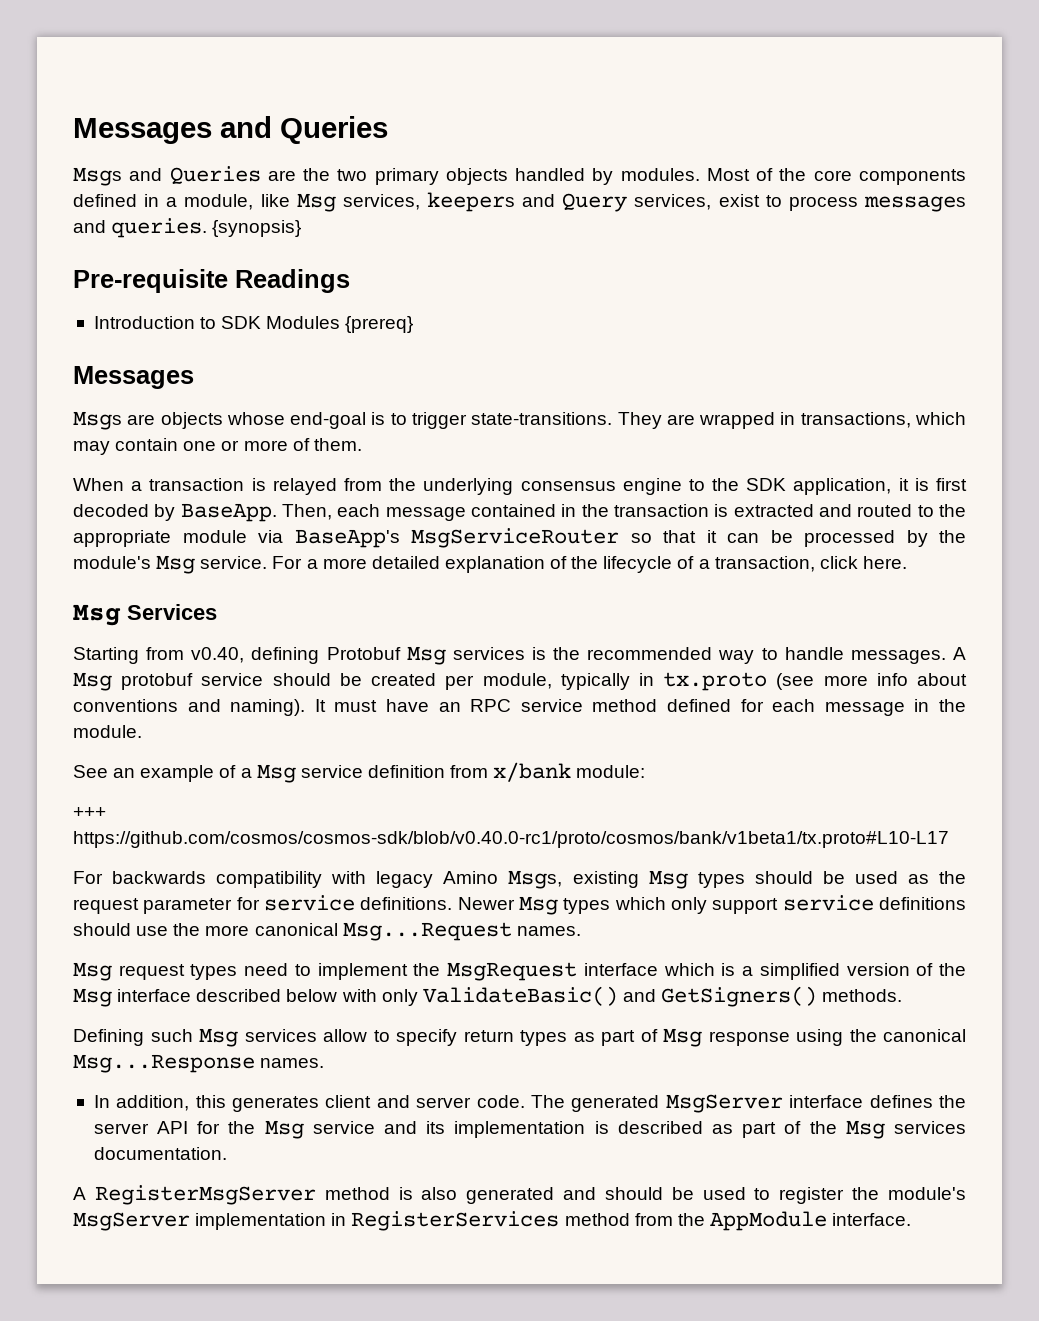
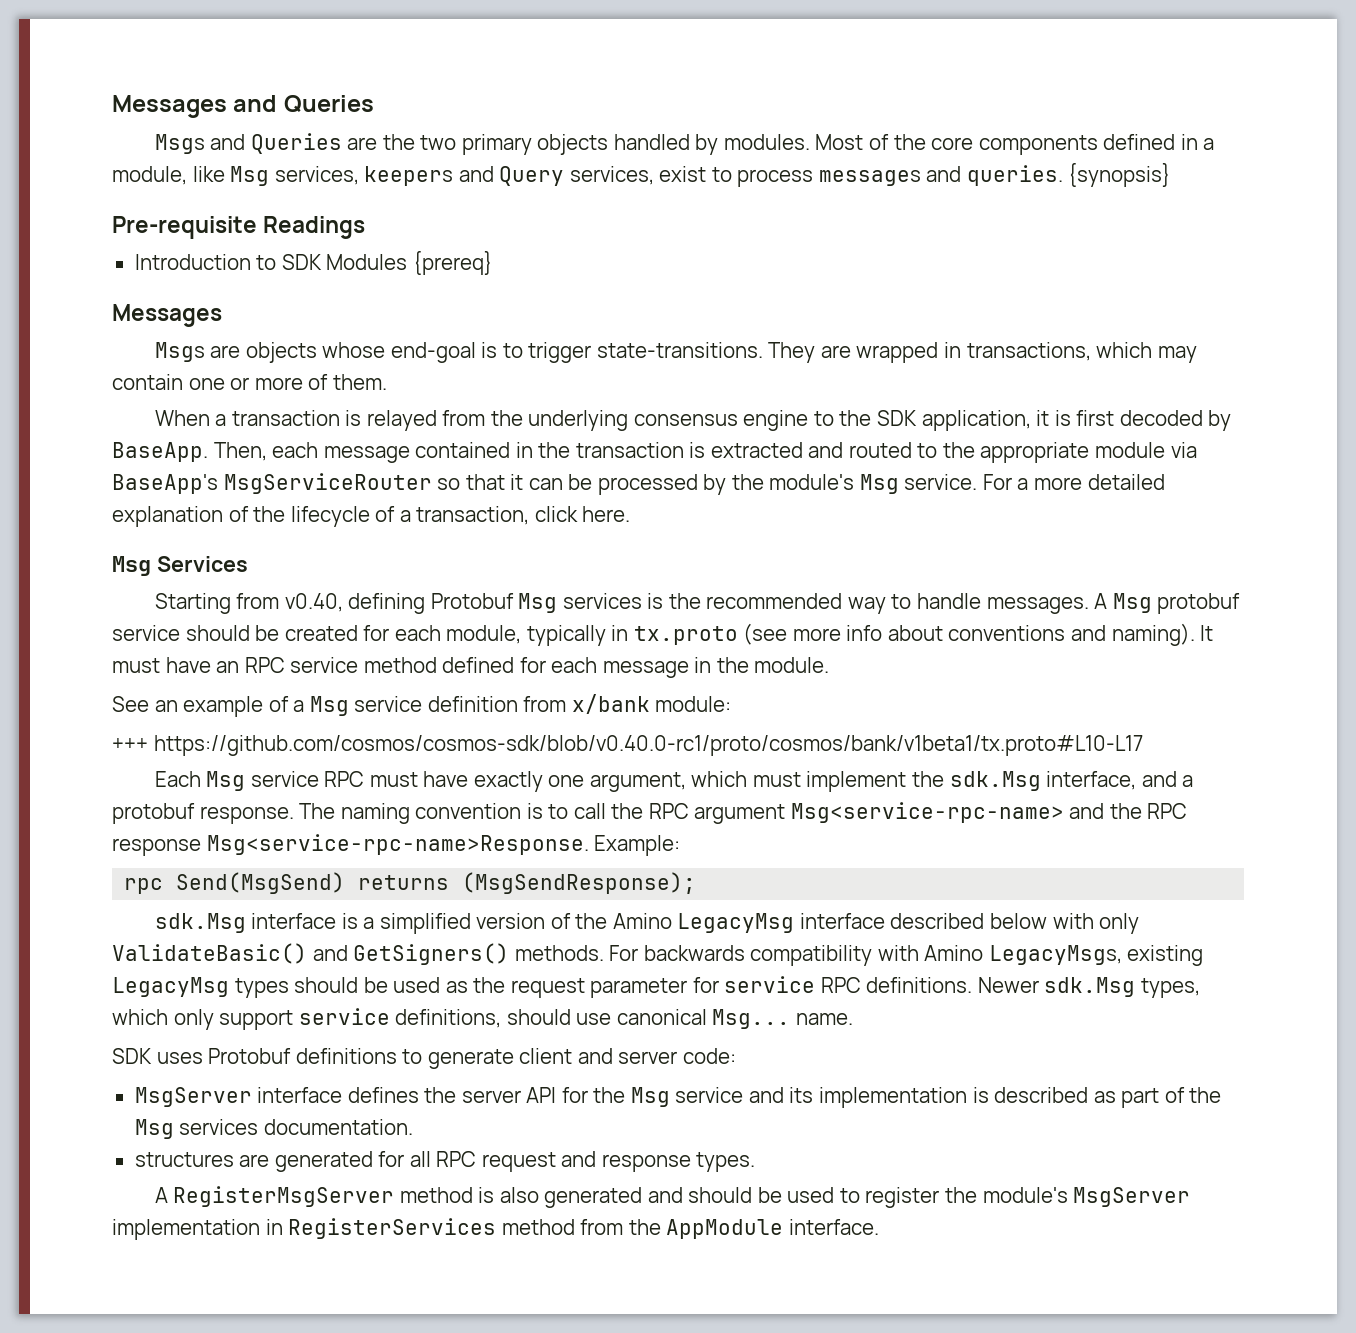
[445,675,475,690] per -> [363,625,441,641] for each
[73,870,688,889] For backwards compatibility with legacy Amino Msgs, existing Msg -> [154,771,1194,792] [112,802,1188,824] [112,834,681,856] [124,872,697,894] [154,913,1140,934] [112,943,1204,966] [112,977,229,997] Each Msg service RPC must have exactly one argument, which must implement the sdk.Msg interface, and a protobuf response. The naming convention is to call the RPC argument Msg<service-rpc-name> and the RPC response Msg<service-rpc-name>Response. Example: // rpc Send(MsgSend) returns (MsgSendResponse); // sdk.Msg interface is a simplified version of the Amino LegacyMsg interface described below with only ValidateBasic() and GetSigners() methods. For backwards compatibility with Amino LegacyMsgs, existing LegacyMsg
(355, 903) none -> [820,977,861,993] RPC
[519,896,611,915] Msg types -> [1044,977,1201,998] sdk.Msg types,
[879,897,967,910] definitions -> [395,1009,502,1028] definitions,
[173,922,581,941] [73,962,967,981] [73,986,903,1007] [73,1028,966,1047] [73,1054,325,1073] [93,1095,660,1112] the more canonical Msg...Request names. // Msg request types need to implement the MsgRequest interface which is a simplified version of the Msg interface described below with only ValidateBasic() and GetSigners() methods. // Defining such Msg services allow to specify return types as part of Msg response using the canonical Msg...Response names. // In addition, this generates client and server code. The generated -> [616,1009,853,1029] [112,1048,736,1069] canonical Msg... name. // SDK uses Protobuf definitions to generate client and server code: //
(227, 1153) none -> [134,1151,756,1172] // structures are generated for all RPC request and response types.

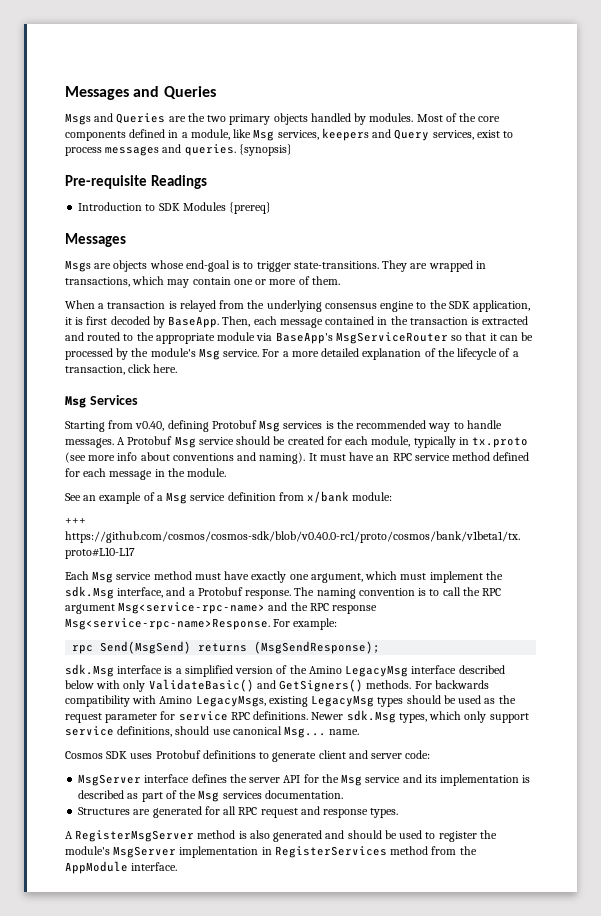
[1112,593,1241,614] Msg protobuf -> [127,436,196,448] Protobuf Msg
[324,771,365,787] RPC -> [153,571,192,580] method
[112,803,195,824] protobuf -> [197,587,243,596] Protobuf
[594,835,681,856] Example: -> [273,618,338,630] For example:
(853, 1019) none -> [65,751,103,759] Cosmos
[134,1152,234,1167] structures -> [78,807,131,815] Structures

